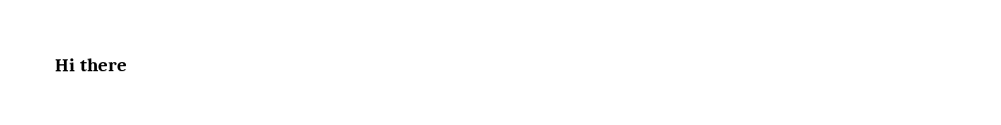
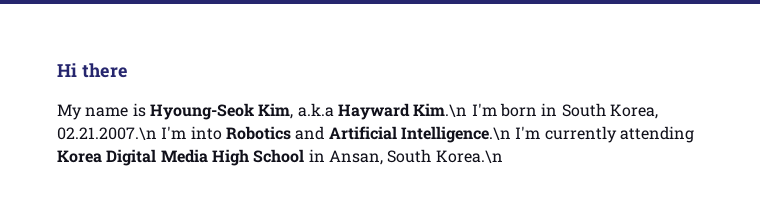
(128, 65) none -> [57,103,658,120] [57,126,694,143] [57,149,503,166] // My name is Hyoung-Seok Kim, a.k.a Hayward Kim.\n I'm born in South Korea, 02.21.2007.\n I'm into Robotics and Artificial Intelligence.\n I'm currently attending Korea Digital Media High School in Ansan, South Korea.\n

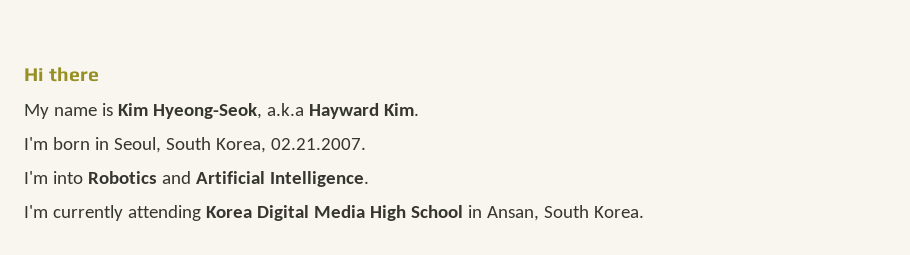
[149,103,294,120] Hyoung-Seok Kim, -> [117,103,262,119] Kim Hyeong-Seok,
[413,103,468,117] Kim.\n -> [383,103,419,116] Kim. //
(558, 109) none -> [113,137,161,153] Seoul,
[57,127,157,140] 02.21.2007.\n -> [270,138,366,150] 02.21.2007. //
[400,126,511,143] Intelligence.\n -> [269,171,369,187] Intelligence. //
[435,150,503,163] Korea.\n -> [593,206,644,218] Korea.

